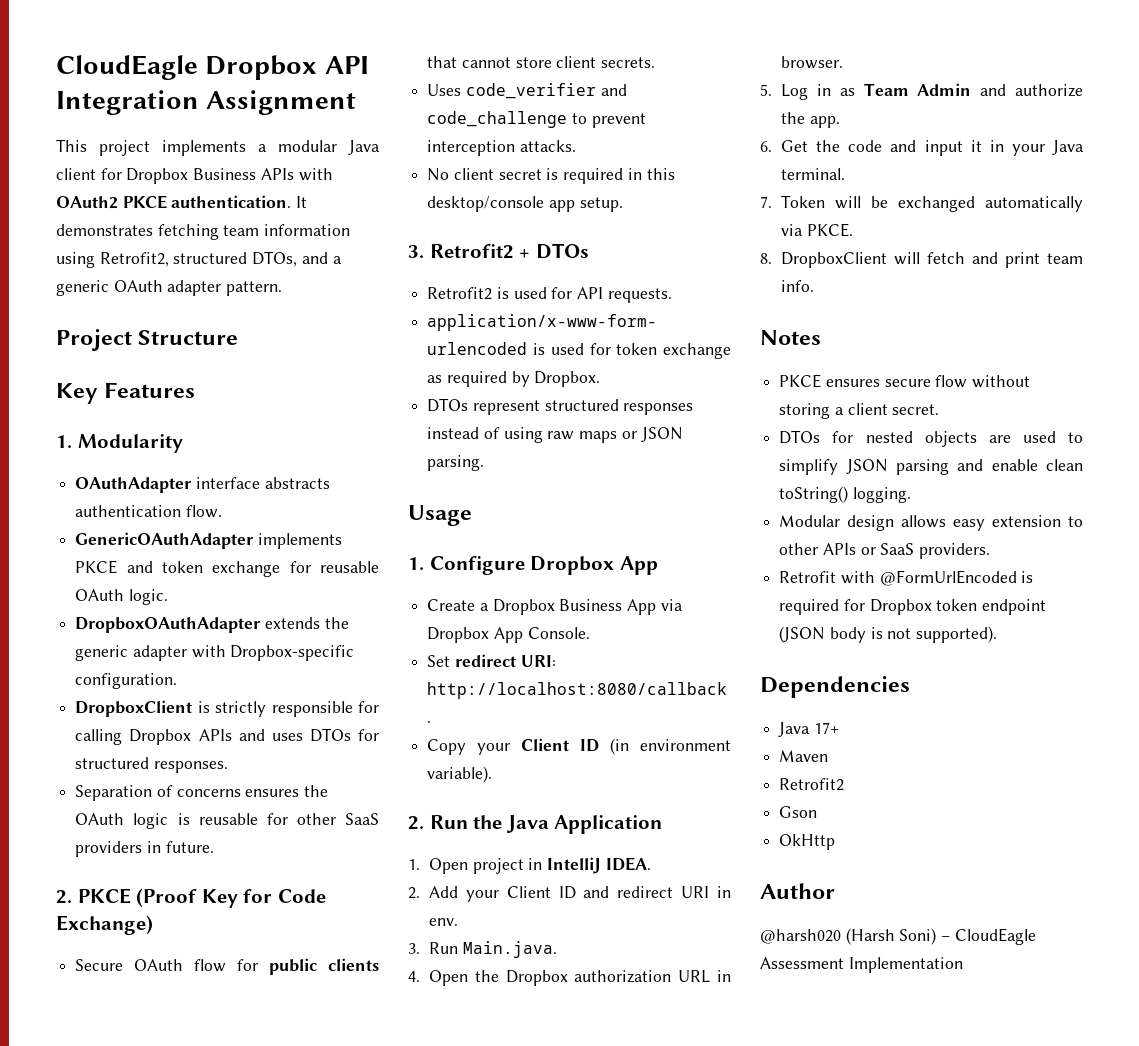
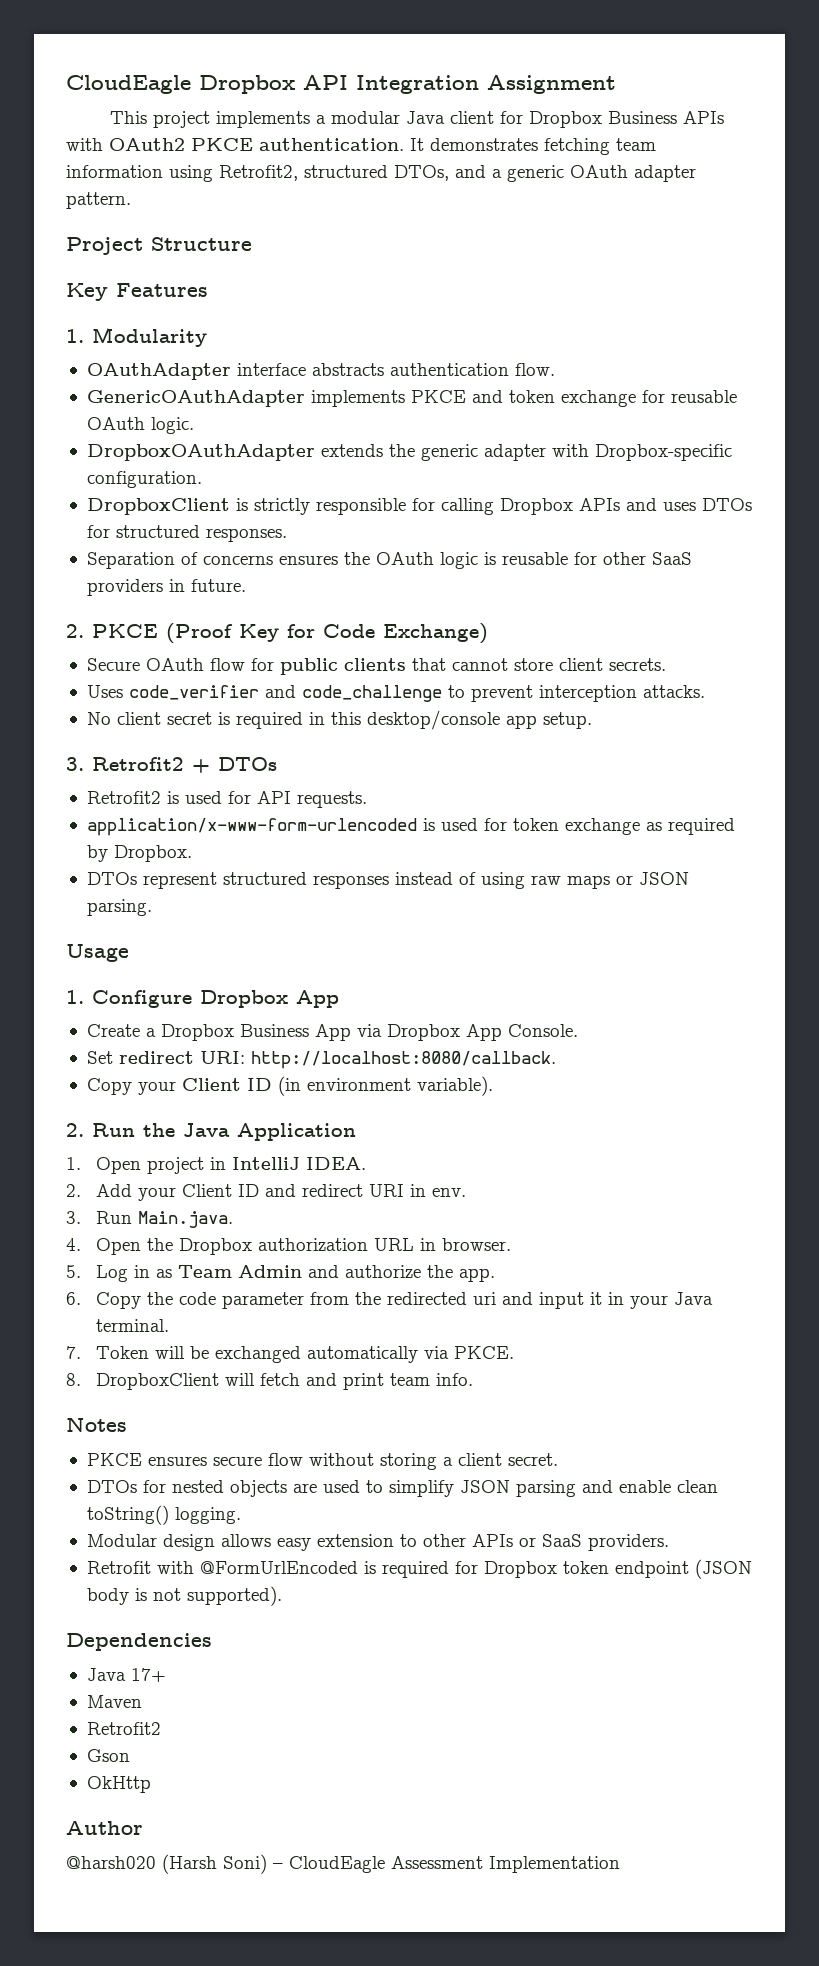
[781,140,809,152] Get -> [95,1292,141,1309] Copy
(883, 146) none -> [221,1292,496,1309] parameter from the redirected uri

